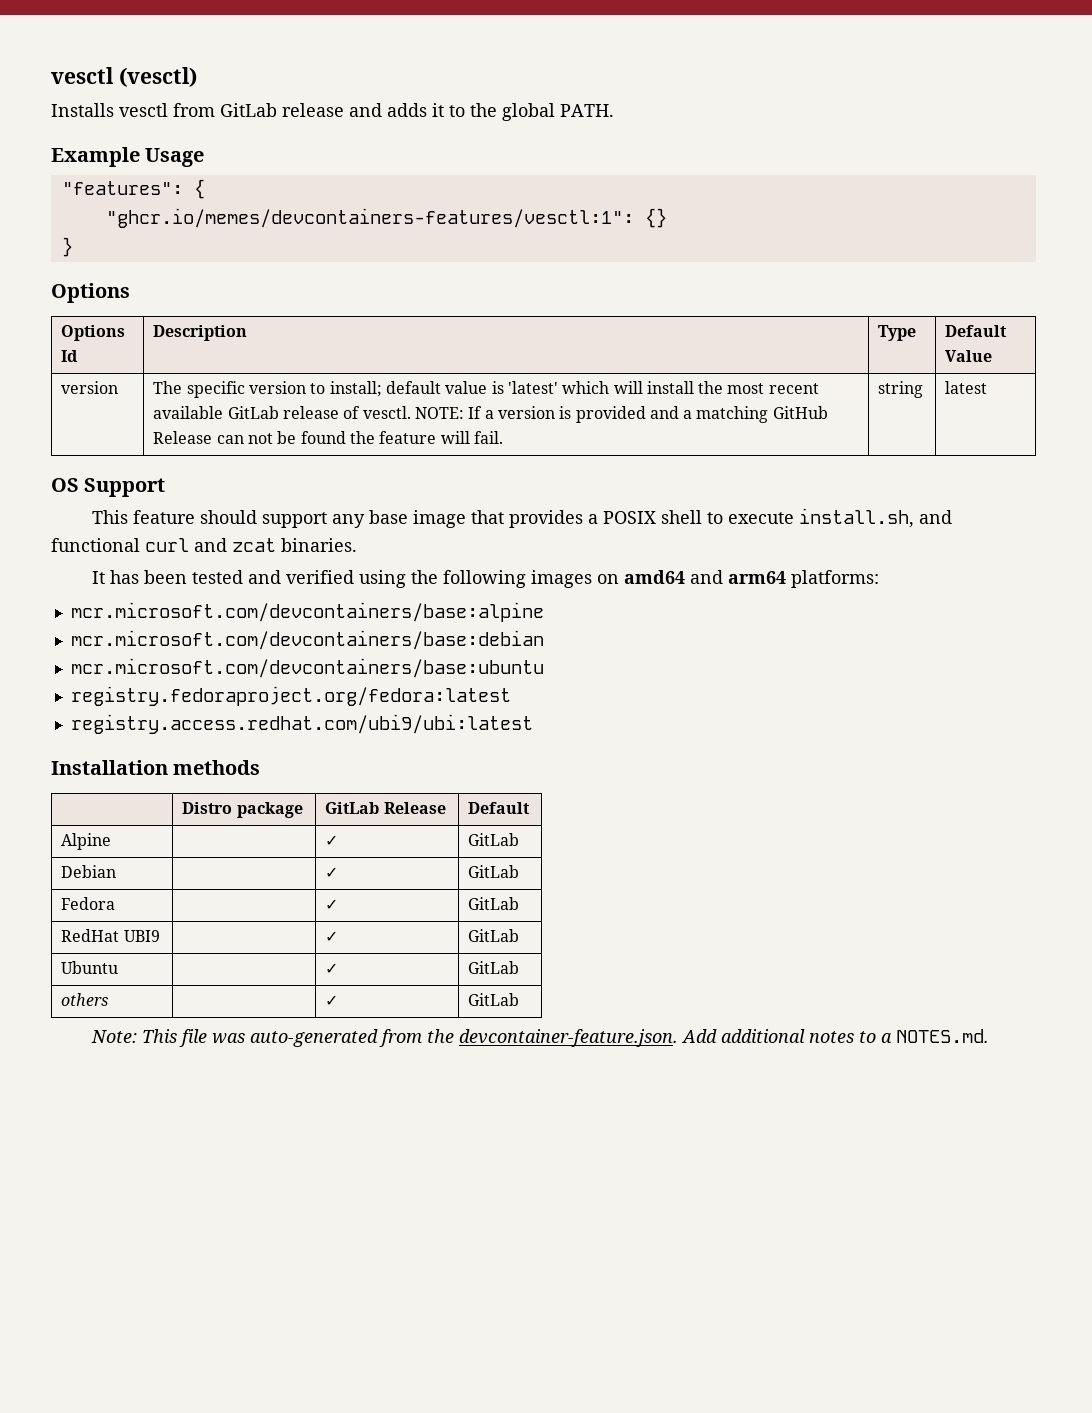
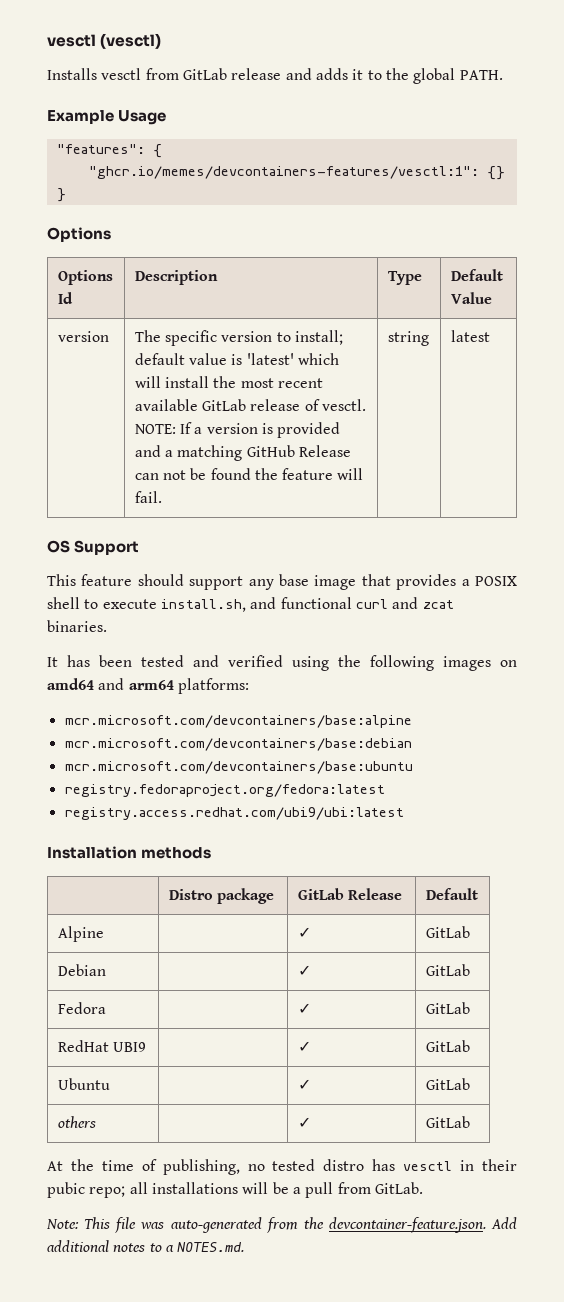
(520, 999) none -> [47,1159,518,1175] [47,1182,423,1198] // At the time of publishing, no tested distro has vesctl in their pubic repo; all installations will be a pull from GitLab.

